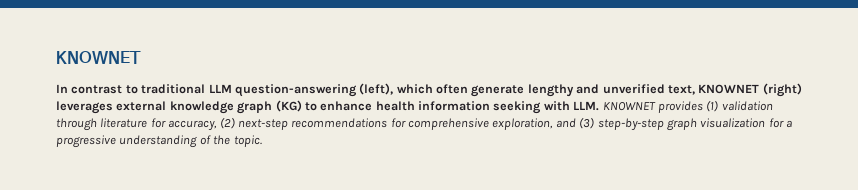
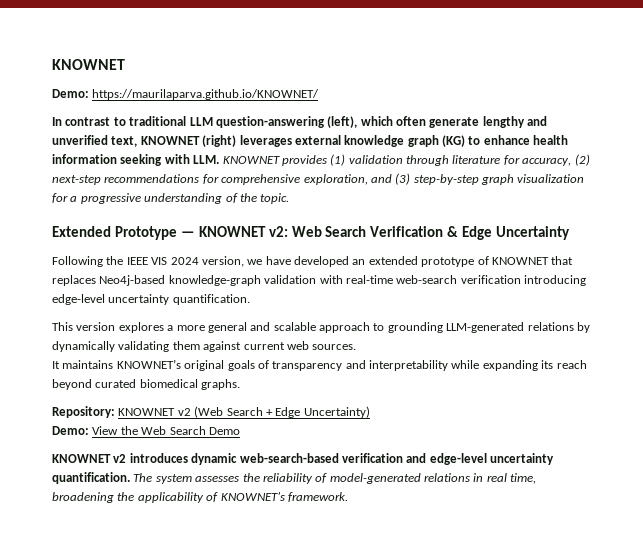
[56,51,141,64] KNOWNET -> [52,59,125,70] [52,89,320,100] KNOWNET // Demo: https://maurilaparva.github.io/KNOWNET/
(262, 141) none -> [52,226,571,240] [52,256,574,267] [52,275,586,286] [52,294,250,305] [52,322,590,333] [52,341,357,352] [52,359,587,371] [52,379,241,390] [52,406,370,418] [52,426,240,435] [52,453,554,465] [52,472,537,484] [52,491,348,503] // Extended Prototype — KNOWNET v2: Web Search Verification & Edge Uncertainty // Following the IEEE VIS 2024 version, we have developed an extended prototype of KNOWNET that replaces Neo4j-based knowledge-graph validation with real-time web-search verification introducing edge-level uncertainty quantification. // This version explores a more general and scalable approach to grounding LLM-generated relations by dynamically validating them against current web sources. // It maintains KNOWNET’s original goals of transparency and interpretability while expanding its reach beyond curated biomedical graphs. // Repository: KNOWNET v2 (Web Search + Edge Uncertainty) // Demo: View the Web Search Demo // KNOWNET v2 introduces dynamic web-search-based verification and edge-level uncertainty quantification. The system assesses the reliability of model-generated relations in real time, broadening the applicability of KNOWNET’s framework.

